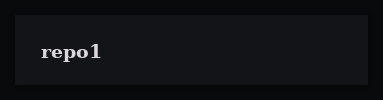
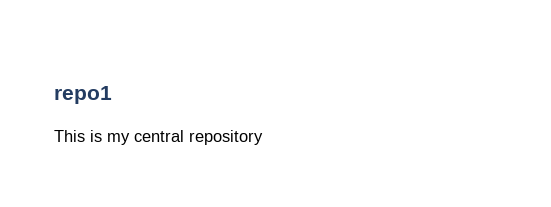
(102, 53) none -> [54,130,263,145] // This is my central repository

